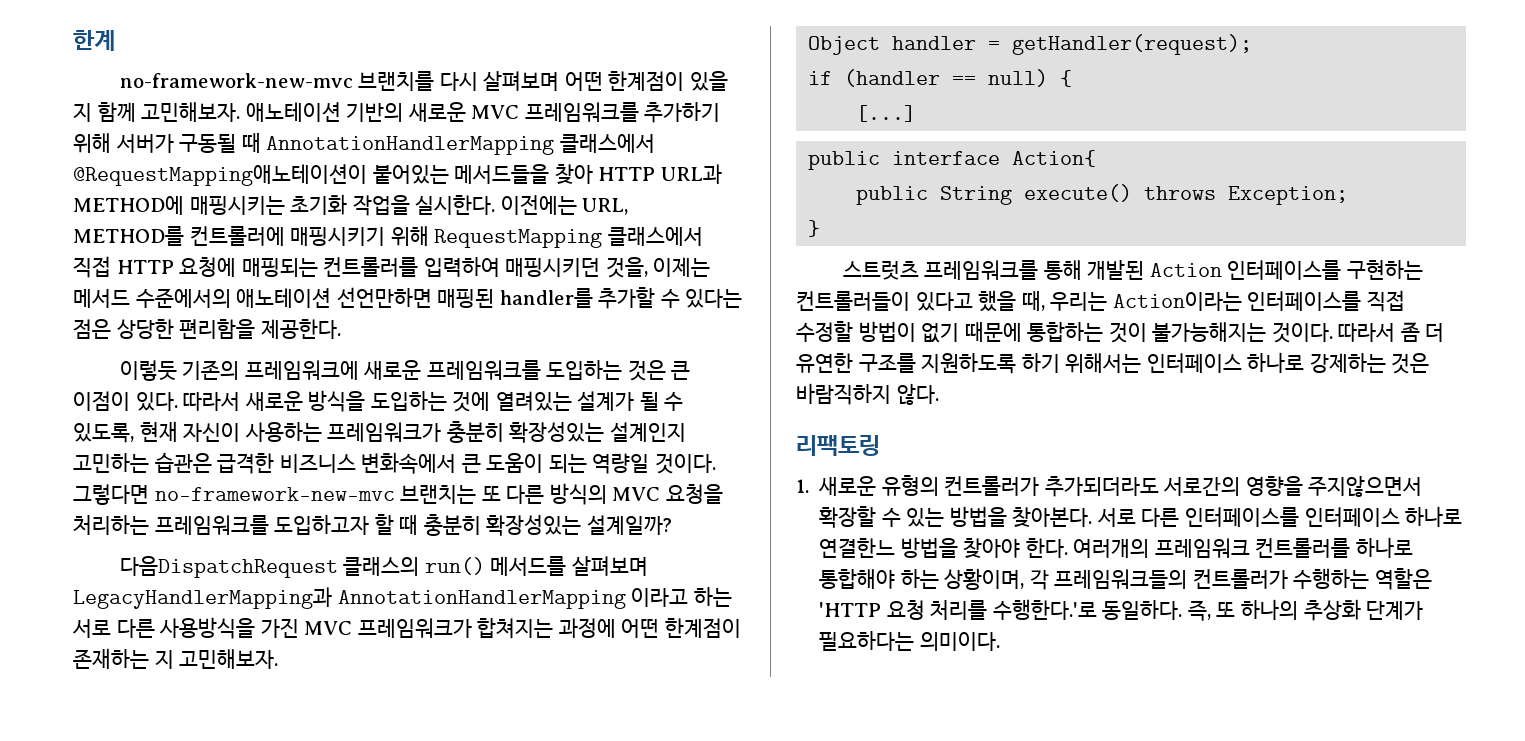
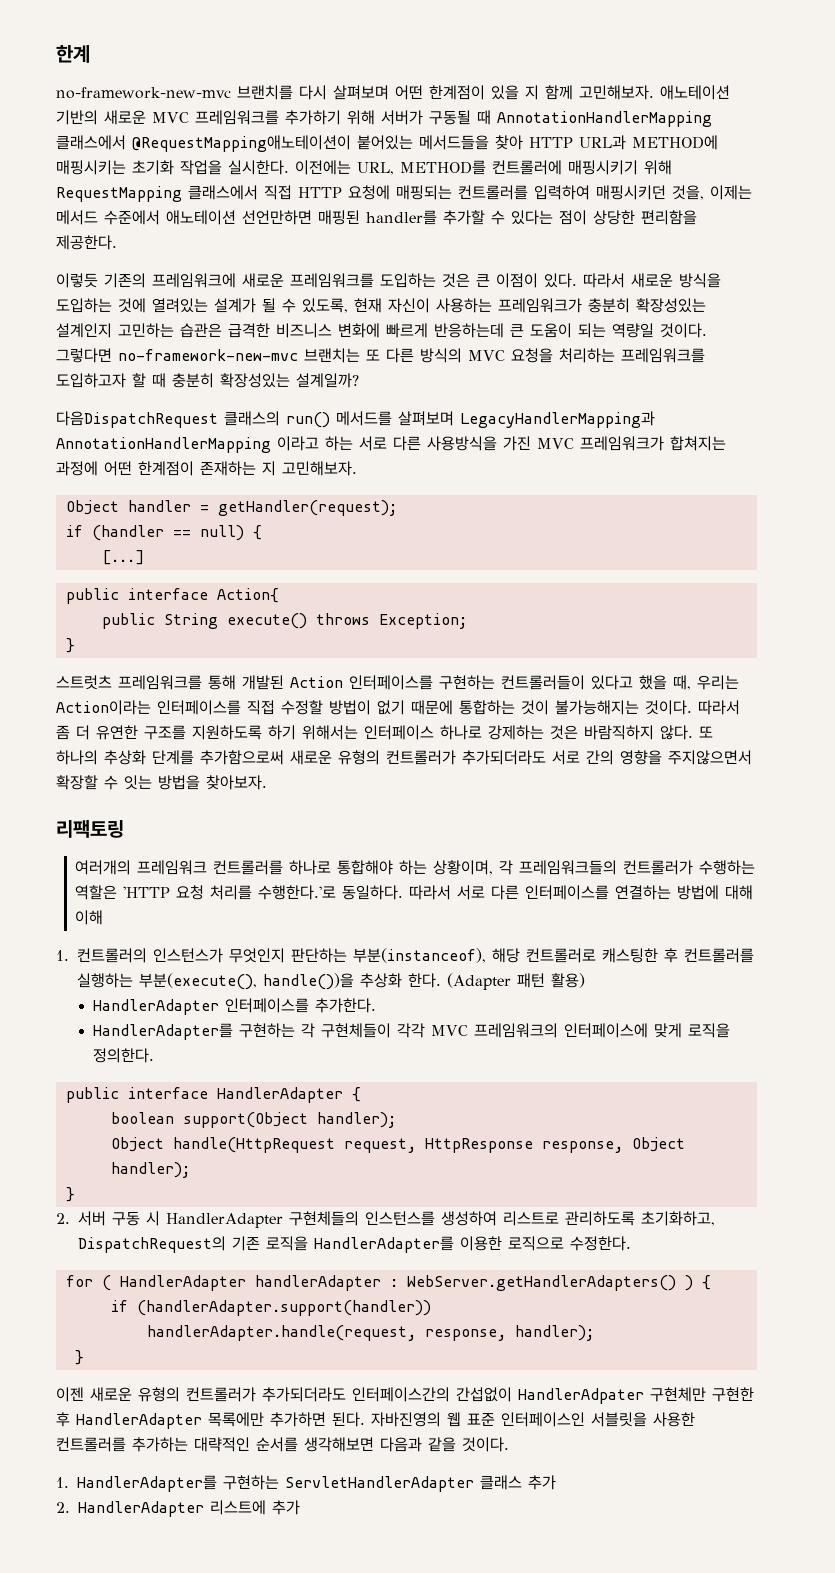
[135,288,231,308] 수준에서의 -> [104,210,160,225] 수준에서
[73,319,111,339] 점은 -> [559,210,587,225] 점이
[361,452,457,474] 변화속에서 -> [338,323,504,338] 변화에 빠르게 반응하는데
[796,435,880,456] [796,475,1241,497] // 리팩토링 // 1. 새로운 유형의 컨트롤러가 추가되더라도 서로간의 -> [699,726,713,738] [56,750,614,765] 또 하나의 추상화 단계를 추가함으로써 새로운 유형의 컨트롤러가 추가되더라도 서로 간의
[906,506,1463,527] [819,537,1068,558] 있는 방법을 찾아본다. 서로 다른 인터페이스를 인터페이스 하나로 연결한느 방법을 찾아야 한다. -> [124,775,267,790] [56,820,124,838] 잇는 방법을 찾아보자. // 리팩토링 //
[1187,599,1424,621] [819,631,1000,651] 즉, 또 하나의 추상화 단계가 필요하다는 의미이다. -> [409,885,754,900] [75,910,104,925] [56,948,754,963] [77,973,585,990] [92,998,376,1015] [92,1023,730,1040] [92,1048,154,1063] [65,1087,361,1103] [110,1112,396,1128] [110,1137,685,1153] [110,1162,190,1178] [65,1187,75,1202] [56,1211,715,1228] [78,1236,631,1253] [65,1275,711,1291] [110,1300,431,1316] [146,1325,594,1341] [74,1350,84,1365] [56,1387,754,1404] [56,1412,695,1429] [56,1437,509,1452] [56,1475,556,1492] [56,1500,300,1517] 따라서 서로 다른 인터페이스를 연결하는 방법에 대해 이해 // 1. 컨트롤러의 인스턴스가 무엇인지 판단하는 부분(instanceof), 해당 컨트롤러로 캐스팅한 후 컨트롤러를 실행하는 부분(execute(), handle())을 추상화 한다. (Adapter 패턴 활용) // HandlerAdapter 인터페이스를 추가한다. // HandlerAdapter를 구현하는 각 구현체들이 각각 MVC 프레임워크의 인터페이스에 맞게 로직을 정의한다. // public interface HandlerAdapter { // boolean support(Object handler); // Object handle(HttpRequest request, HttpResponse response, Object handler); // } // 2. 서버 구동 시 HandlerAdapter 구현체들의 인스턴스를 생성하여 리스트로 관리하도록 초기화하고, DispatchRequest의 기존 로직을 HandlerAdapter를 이용한 로직으로 수정한다. // for ( HandlerAdapter handlerAdapter : WebServer.getHandlerAdapters() ) { // if (handlerAdapter.support(handler)) // handlerAdapter.handle(request, response, handler); // } // 이젠 새로운 유형의 컨트롤러가 추가되더라도 인터페이스간의 간섭없이 HandlerAdpater 구현체만 구현한 후 HandlerAdapter 목록에만 추가하면 된다. 자바진영의 웹 표준 인터페이스인 서블릿을 사용한 컨트롤러를 추가하는 대략적인 순서를 생각해보면 다음과 같을 것이다. // 1. HandlerAdapter를 구현하는 ServletHandlerAdapter 클래스 추가 // 2. HandlerAdapter 리스트에 추가

